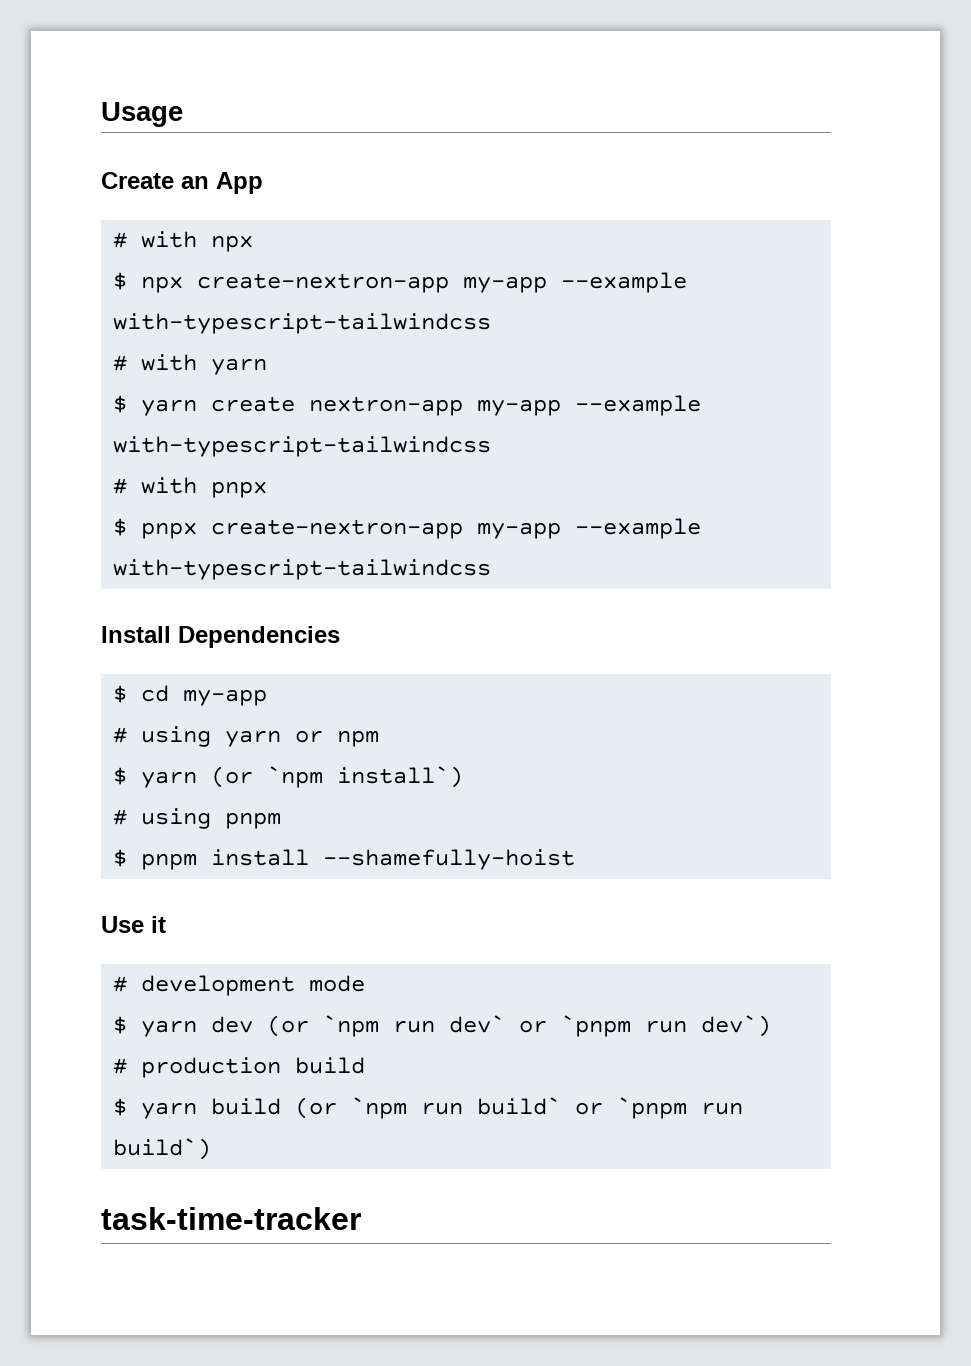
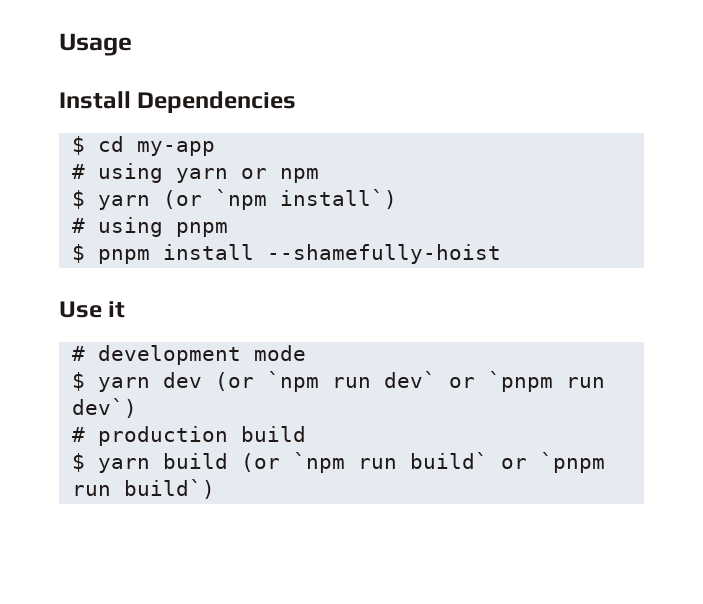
[101,172,263,194] [113,231,254,252] [113,272,688,293] [113,313,492,334] [113,354,268,375] [113,395,702,416] [113,436,492,457] [113,477,268,498] [113,518,702,539] [113,559,492,580] // Create an App // # with npx // $ npx create-nextron-app my-app --example with-typescript-tailwindcss // # with yarn // $ yarn create nextron-app my-app --example with-typescript-tailwindcss // # with pnpx // $ pnpx create-nextron-app my-app --example with-typescript-tailwindcss -> (132, 44) none
[101,1207,361,1230] // task-time-tracker -> (215, 489) none

